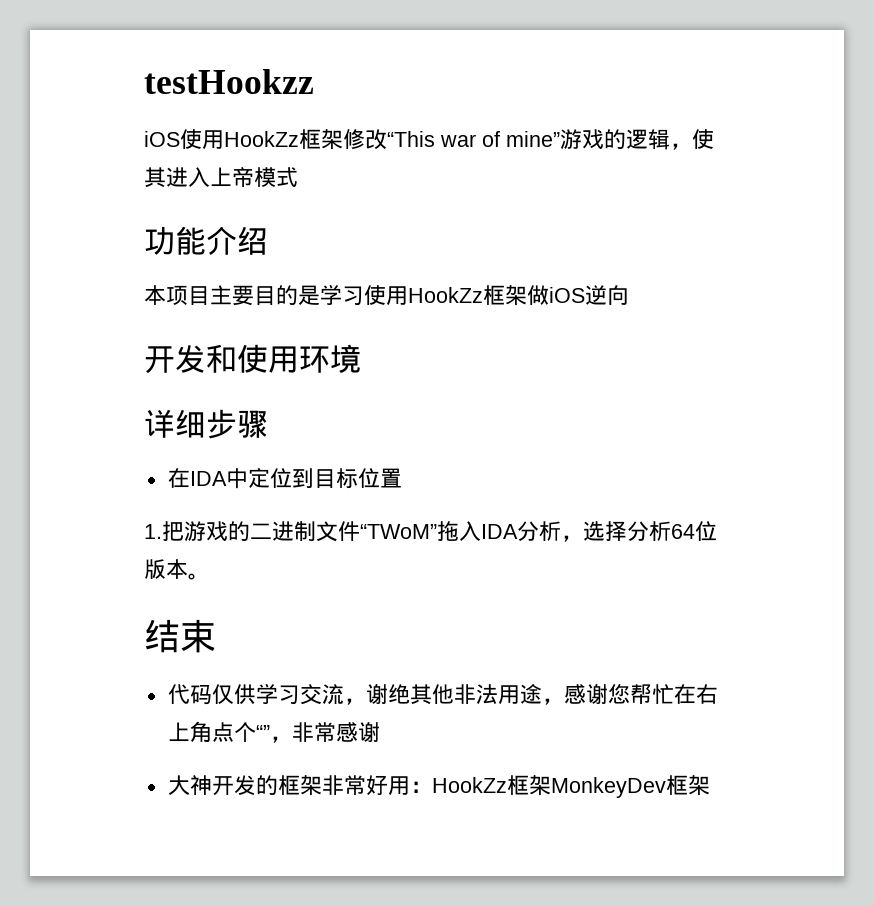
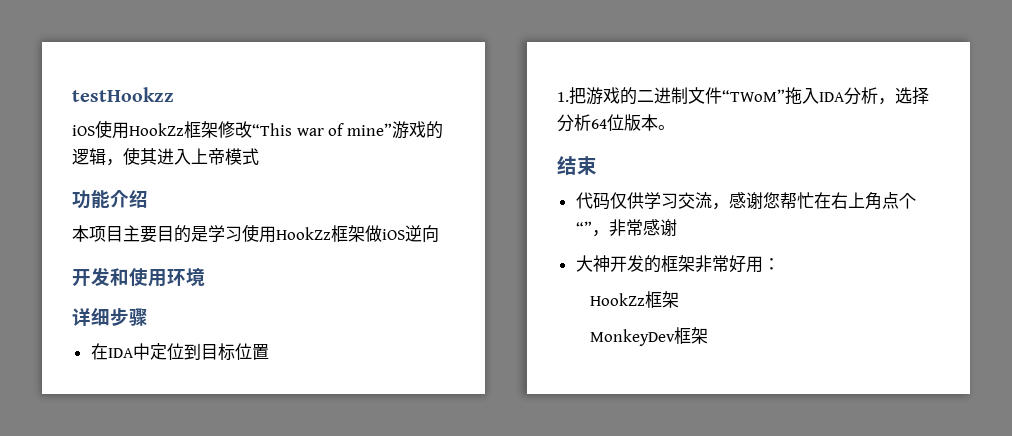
[365,684,564,705] 谢绝其他非法用途， -> (729, 206) none
[431,775,551,796] HookZz框架 -> [589,291,679,308] // HookZz框架 //

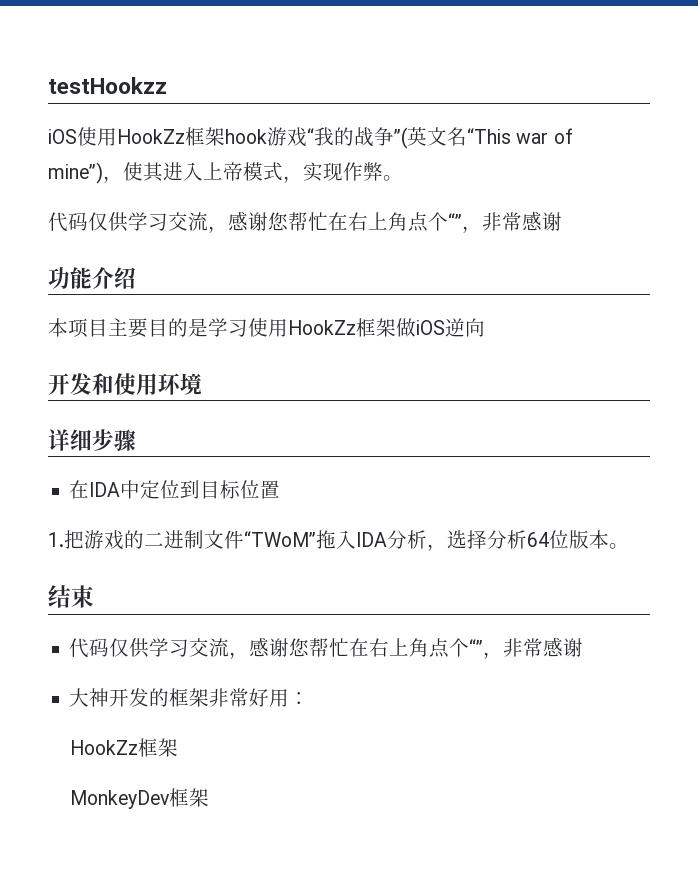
[218,121,443,139] [72,148,106,165] 修改“This war of mine”游戏的逻辑 -> [225,127,573,149] [48,162,103,184] hook游戏“我的战争”(英文名“This war of mine”)
(259, 156) none -> [283,162,403,183] [48,212,562,233] ，实现作弊。 // 代码仅供学习交流，感谢您帮忙在右上角点个“”，非常感谢

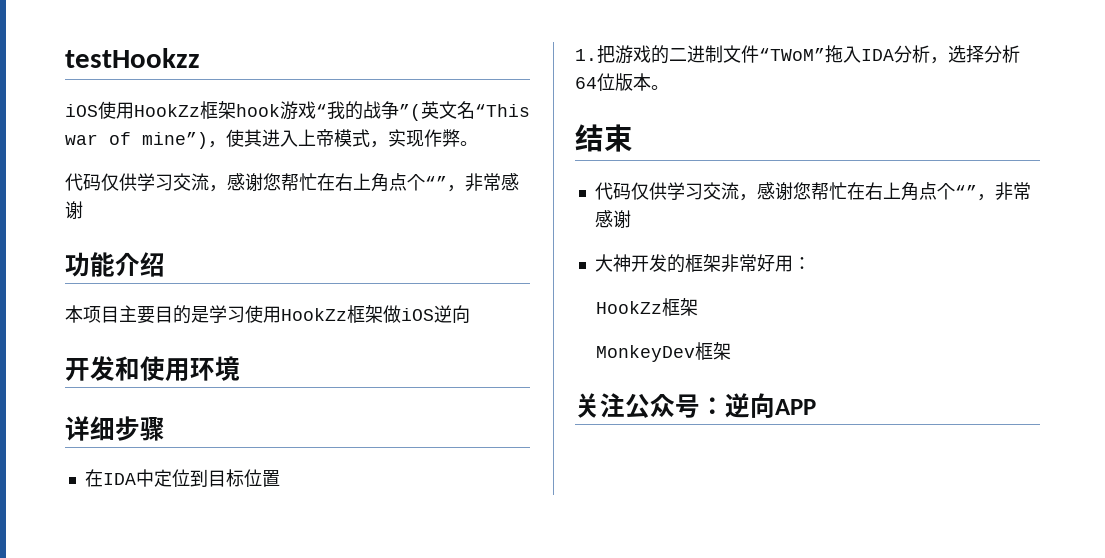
(210, 797) none -> [575,393,816,418] // 关注公众号：逆向APP

